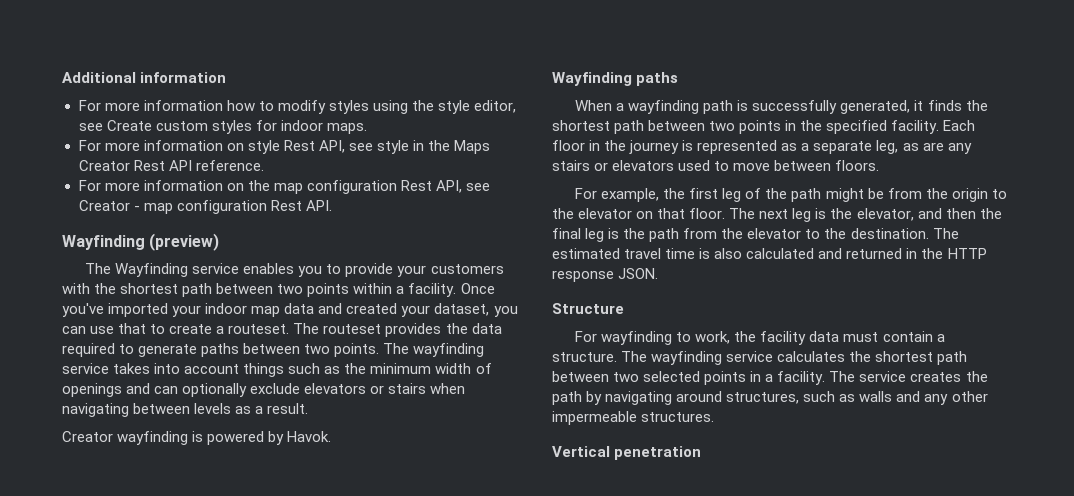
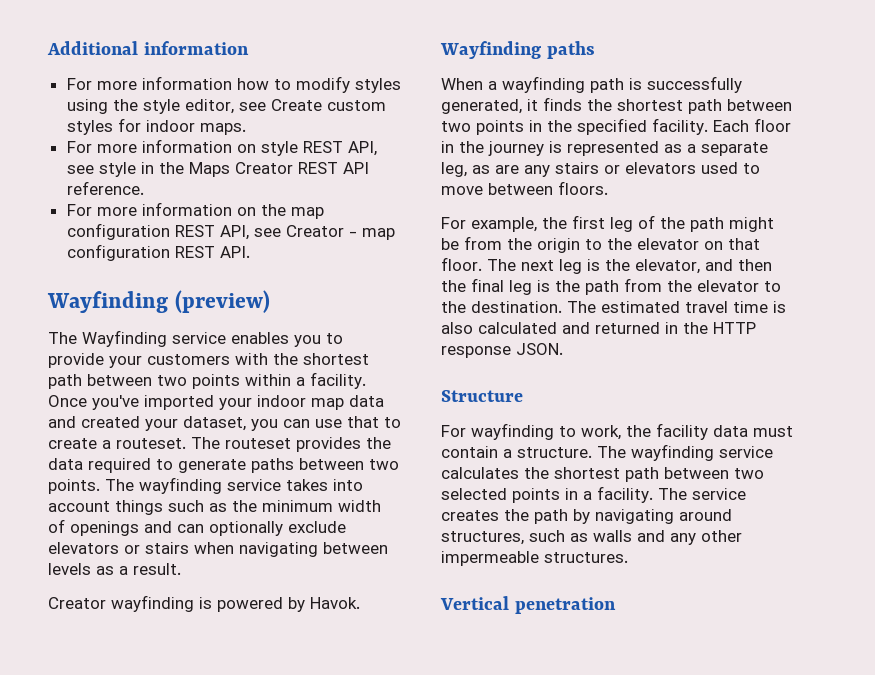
[283,140,315,151] Rest -> [302,141,343,153] REST
[133,160,165,171] Rest -> [297,162,338,174] REST
[400,180,432,191] Rest -> [174,225,215,237] REST
[270,200,302,211] Rest -> [174,246,215,258] REST

